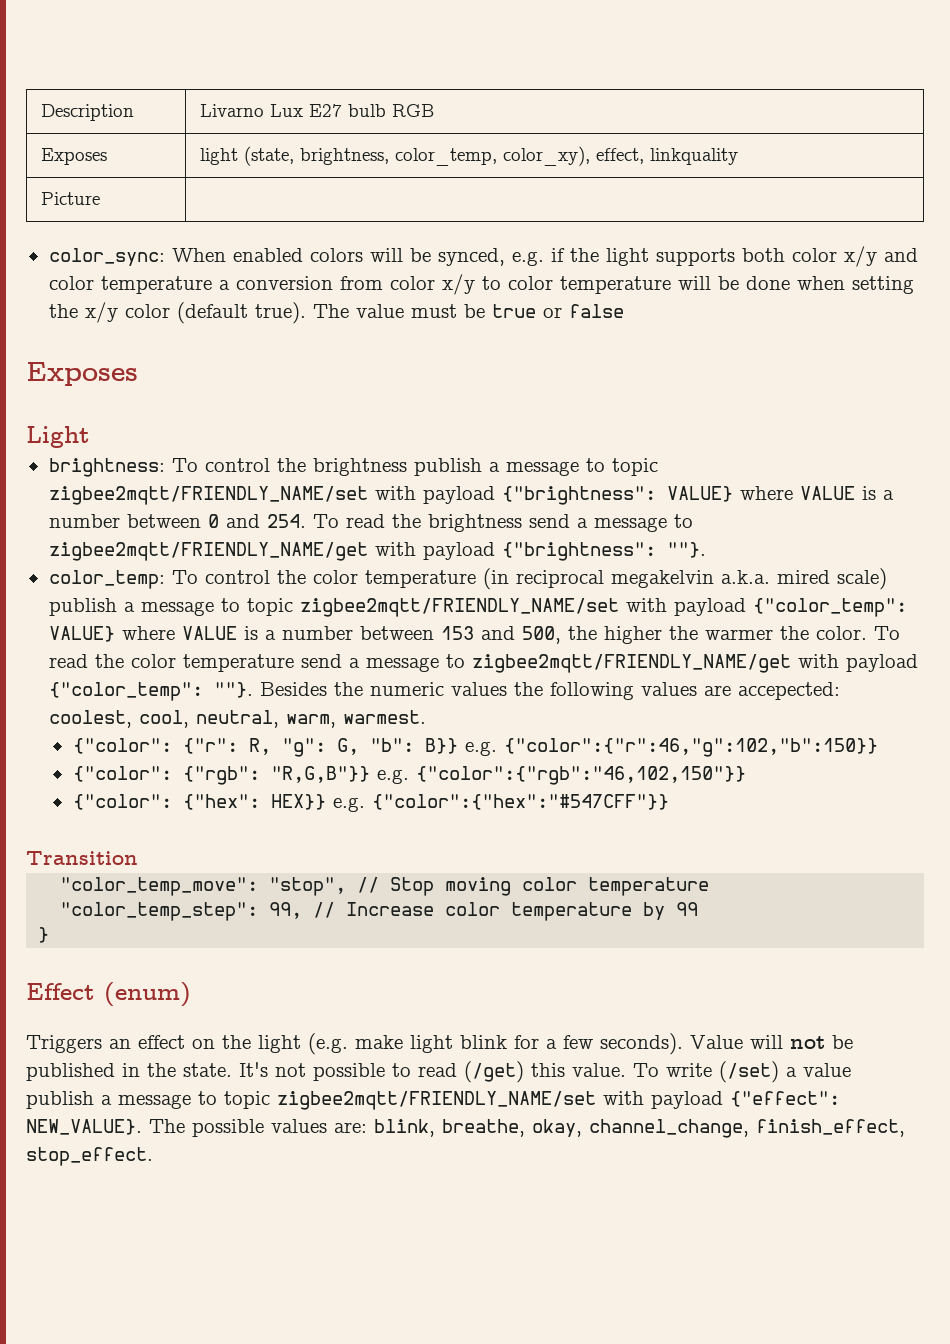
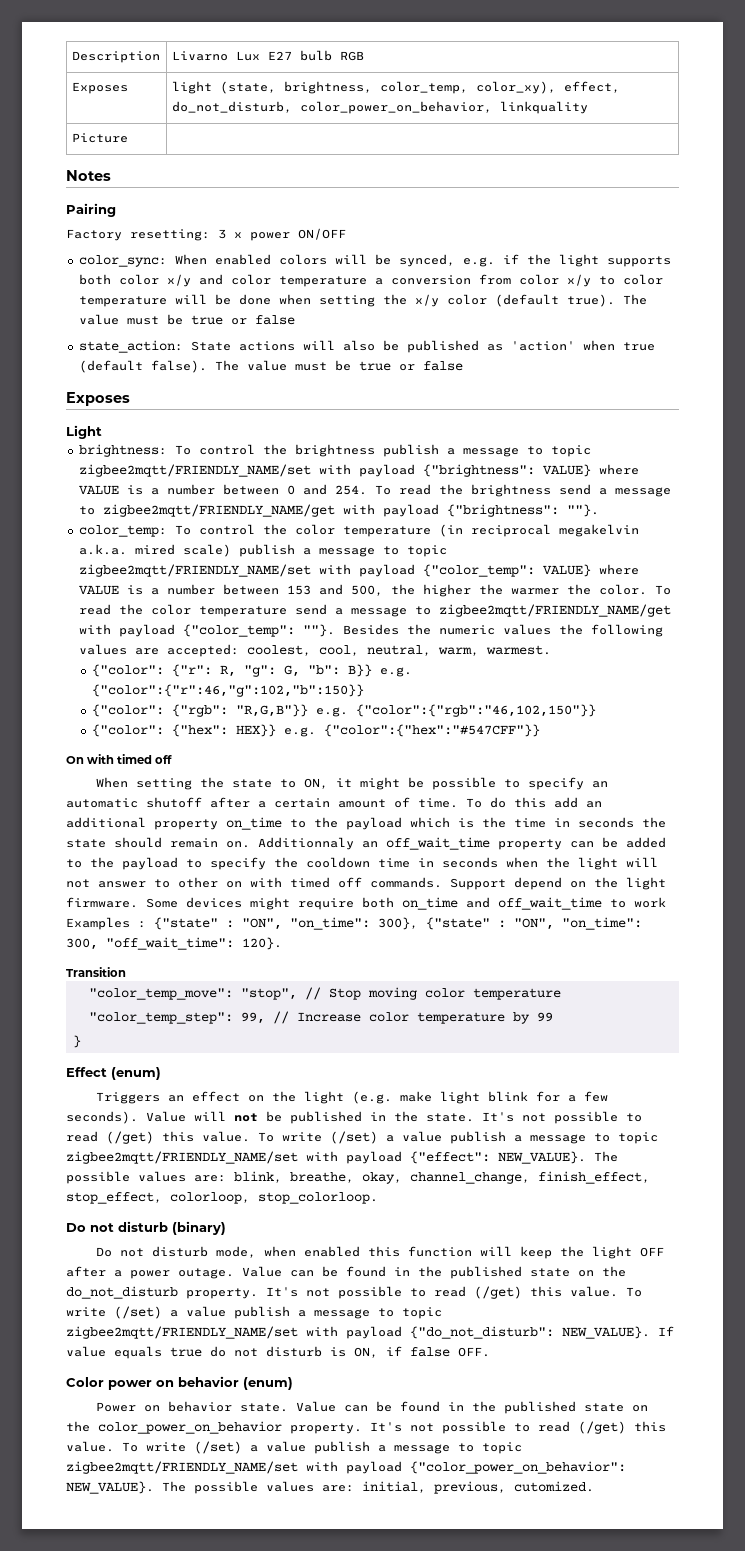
(644, 156) none -> [171,101,492,114] do_not_disturb, color_power_on_behavior,
(100, 198) none -> [66,170,111,181] [66,203,116,217] [66,228,346,241] // Notes // Pairing // Factory resetting: 3 x power ON/OFF
(624, 311) none -> [78,340,655,353] [78,360,463,373] // state_action: State actions will also be published as 'action' when true (default false). The value must be true or false
[737,682,840,700] accepected: -> [166,644,239,657] accepted:
(669, 802) none -> [66,754,173,764] [95,777,608,790] [66,797,602,808] [66,817,666,830] [66,837,666,850] [66,857,658,870] [66,877,666,890] [66,897,666,910] [66,917,642,930] [66,937,282,950] // On with timed off // When setting the state to ON, it might be possible to specify an automatic shutoff after a certain amount of time. To do this add an additional property on_time to the payload which is the time in seconds the state should remain on. Additionnaly an off_wait_time property can be added to the payload to specify the cooldown time in seconds when the light will not answer to other on with timed off commands. Support depend on the light firmware. Some devices might require both on_time and off_wait_time to work Examples : {"state" : "ON", "on_time": 300}, {"state" : "ON", "on_time": 300, "off_wait_time": 120}.
[26,1147,153,1166] stop_effect. -> [66,1192,378,1204] [66,1221,226,1235] [95,1246,664,1259] [66,1266,626,1279] [66,1286,642,1299] [66,1306,442,1319] [66,1326,674,1339] [66,1346,490,1359] [66,1376,293,1390] [95,1401,648,1414] [66,1421,666,1434] [66,1441,522,1454] [66,1461,626,1474] [66,1481,594,1494] stop_effect, colorloop, stop_colorloop. // Do not disturb (binary) // Do not disturb mode, when enabled this function will keep the light OFF after a power outage. Value can be found in the published state on the do_not_disturb property. It's not possible to read (/get) this value. To write (/set) a value publish a message to topic zigbee2mqtt/FRIENDLY_NAME/set with payload {"do_not_disturb": NEW_VALUE}. If value equals true do not disturb is ON, if false OFF. // Color power on behavior (enum) // Power on behavior state. Value can be found in the published state on the color_power_on_behavior property. It's not possible to read (/get) this value. To write (/set) a value publish a message to topic zigbee2mqtt/FRIENDLY_NAME/set with payload {"color_power_on_behavior": NEW_VALUE}. The possible values are: initial, previous, cutomized.

